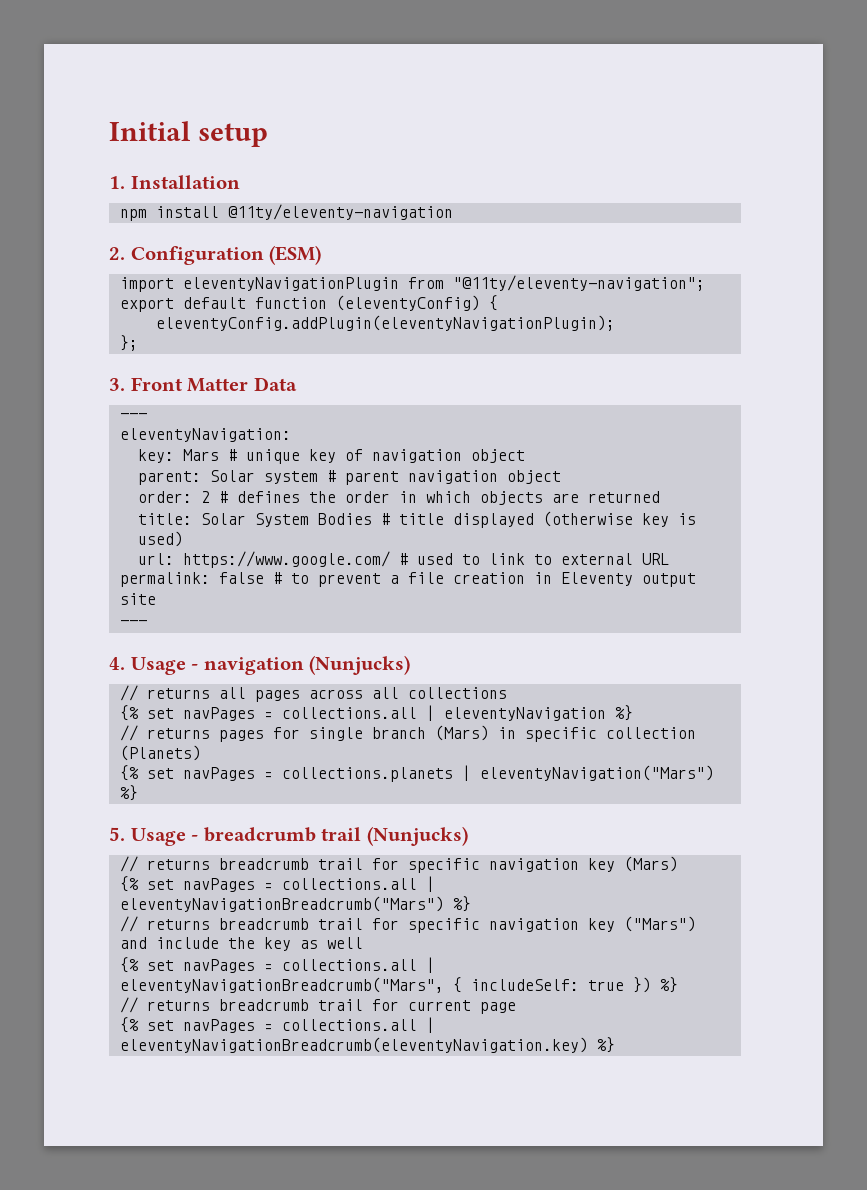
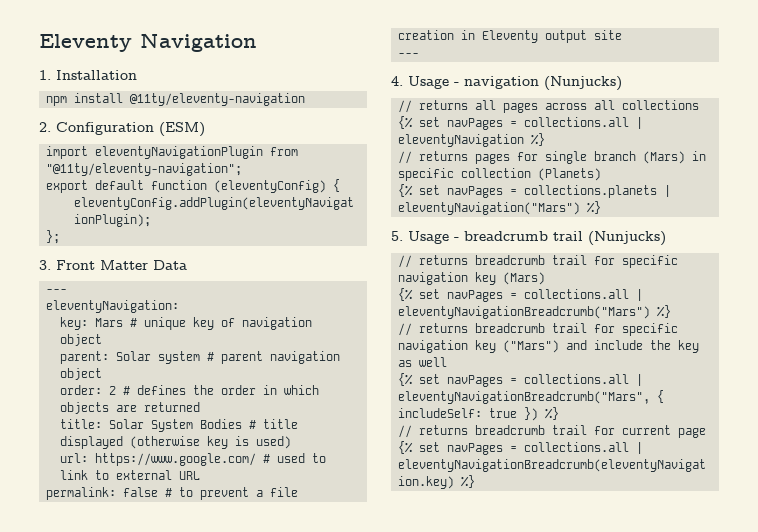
[109,121,268,147] Initial setup -> [39,33,257,52] Eleventy Navigation

